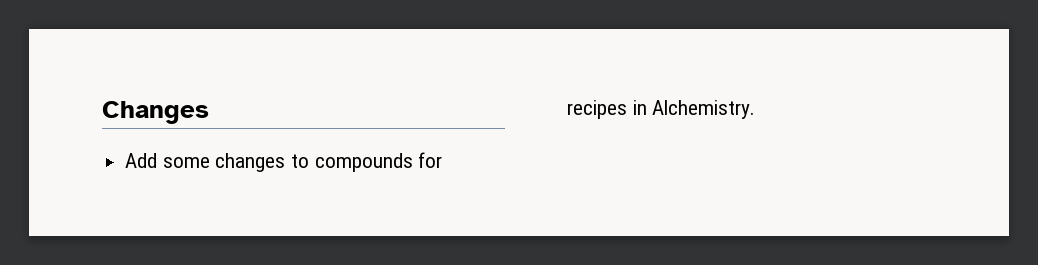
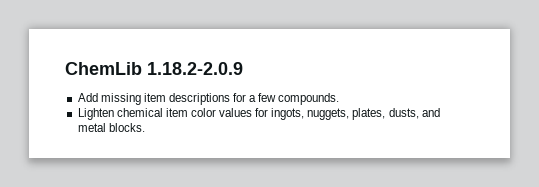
[102,101,209,124] Changes -> [65,62,243,75] ChemLib 1.18.2-2.0.9
[162,152,443,172] [567,100,756,119] some changes to compounds for recipes in Alchemistry. -> [100,93,340,105] [77,108,440,120] [77,123,145,132] missing item descriptions for a few compounds. // Lighten chemical item color values for ingots, nuggets, plates, dusts, and metal blocks.

